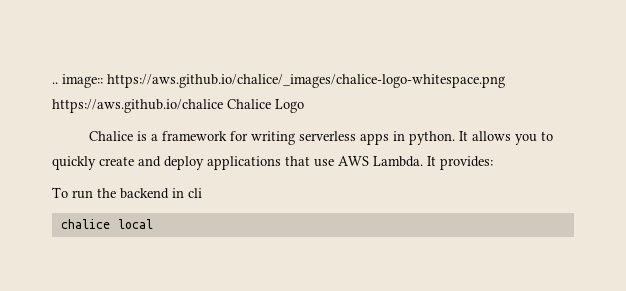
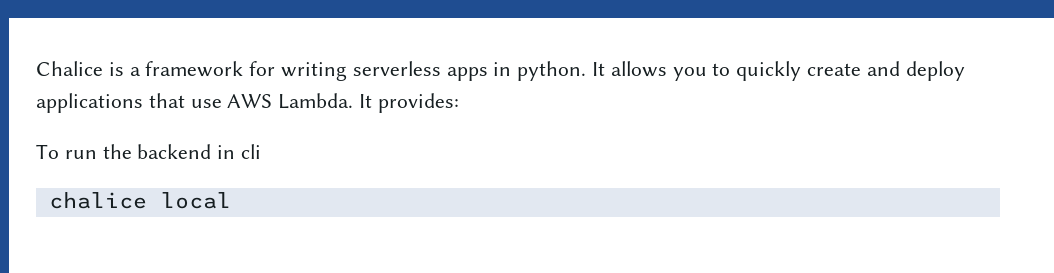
[52,74,505,88] [52,99,304,113] .. image:: https://aws.github.io/chalice/_images/chalice-logo-whitespace.png https://aws.github.io/chalice Chalice Logo // -> (36, 68) none

